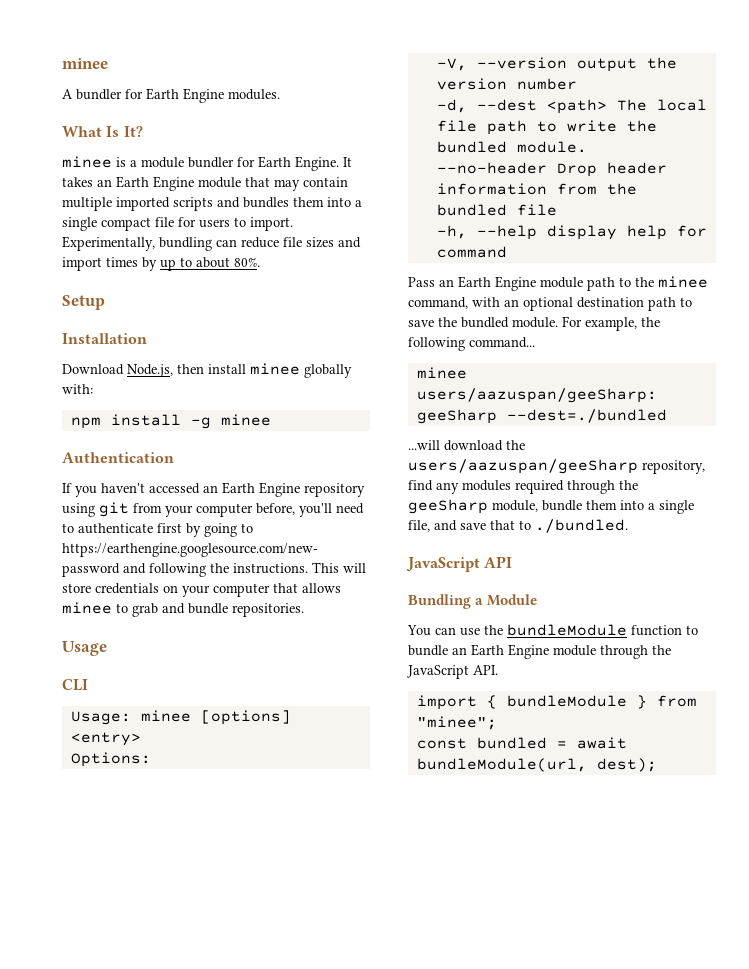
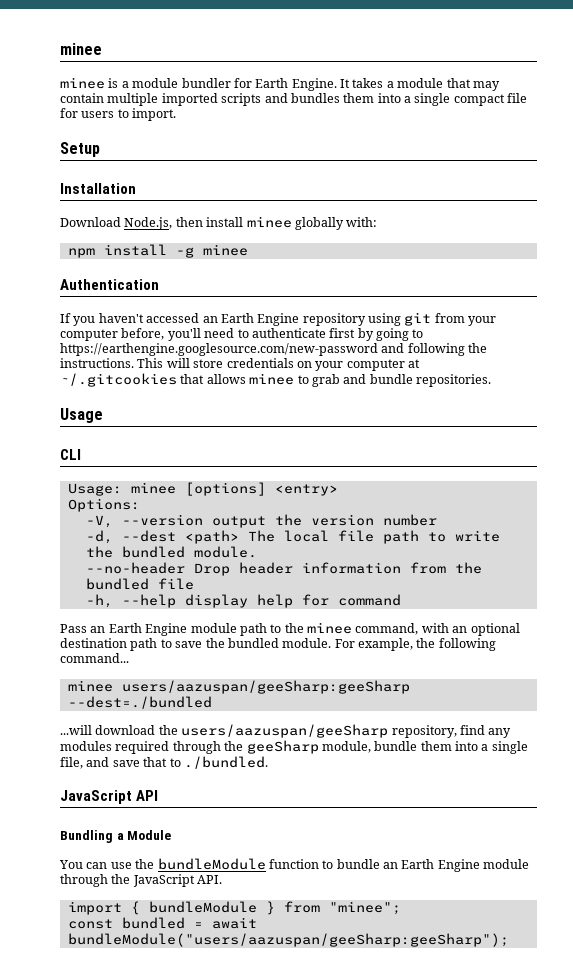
[62,58,108,69] [62,88,280,103] [62,126,143,137] minee // A bundler for Earth Engine modules. // What Is It? -> [60,43,102,55] minee
[97,176,194,191] an Earth Engine -> [386,81,394,88] a
[62,236,361,251] [62,257,260,271] Experimentally, bundling can reduce file sizes and import times by up to about 80%. -> (177, 114) none
(270, 590) none -> [408,359,420,368] [60,373,177,387] at ~/.gitcookies
[416,758,657,772] bundleModule(url, dest); -> [67,933,509,947] bundleModule("users/aazuspan/geeSharp:geeSharp");

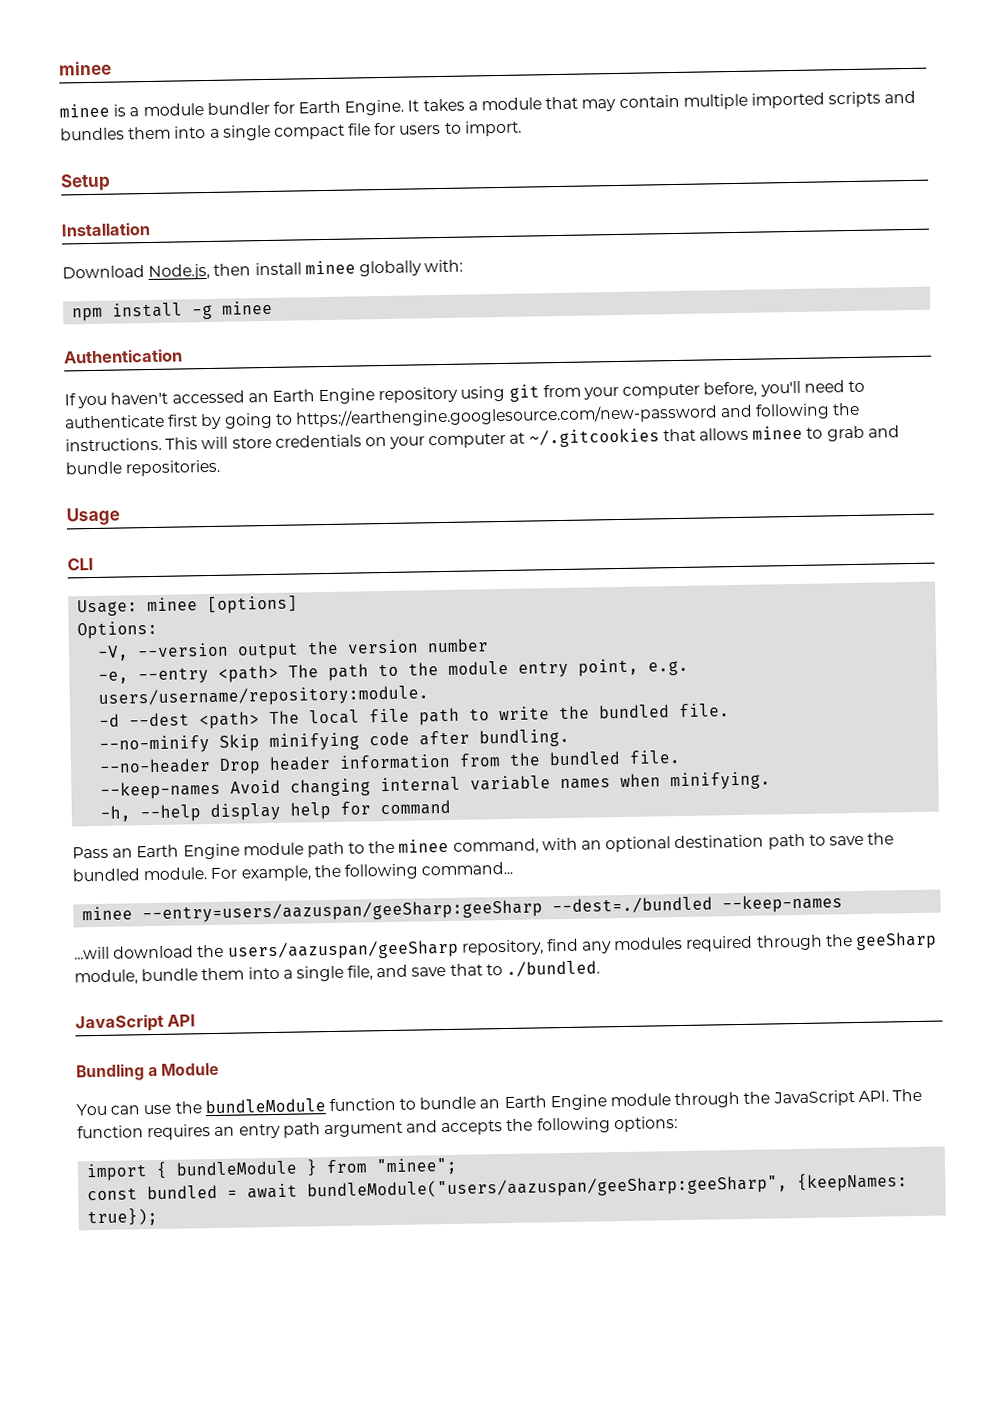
[274,484,338,496] <entry> -> (299, 605) none
[85,530,113,544] -d, -> [98,658,690,685] [98,685,430,708] [99,713,121,727] -e, --entry <path> The path to the module entry point, e.g. users/username/repository:module. // -d
[193,546,257,558] module. -> [679,703,731,717] [99,728,571,754] file. // --no-minify Skip minifying code after bundling.
[157,578,194,590] file -> [629,749,682,764] [100,771,772,800] file. // --keep-names Avoid changing internal variable names when minifying.
[121,680,410,694] users/aazuspan/geeSharp:geeSharp -> [142,899,544,924] --entry=users/aazuspan/geeSharp:geeSharp
(212, 702) none -> [722,894,844,914] --keep-names
(223, 879) none -> [891,1088,922,1102] [77,1116,678,1141] The function requires an entry path argument and accepts the following options:
[67,933,509,947] bundleModule("users/aazuspan/geeSharp:geeSharp"); -> [307,1172,909,1201] [87,1207,159,1227] bundleModule("users/aazuspan/geeSharp:geeSharp", {keepNames: true});

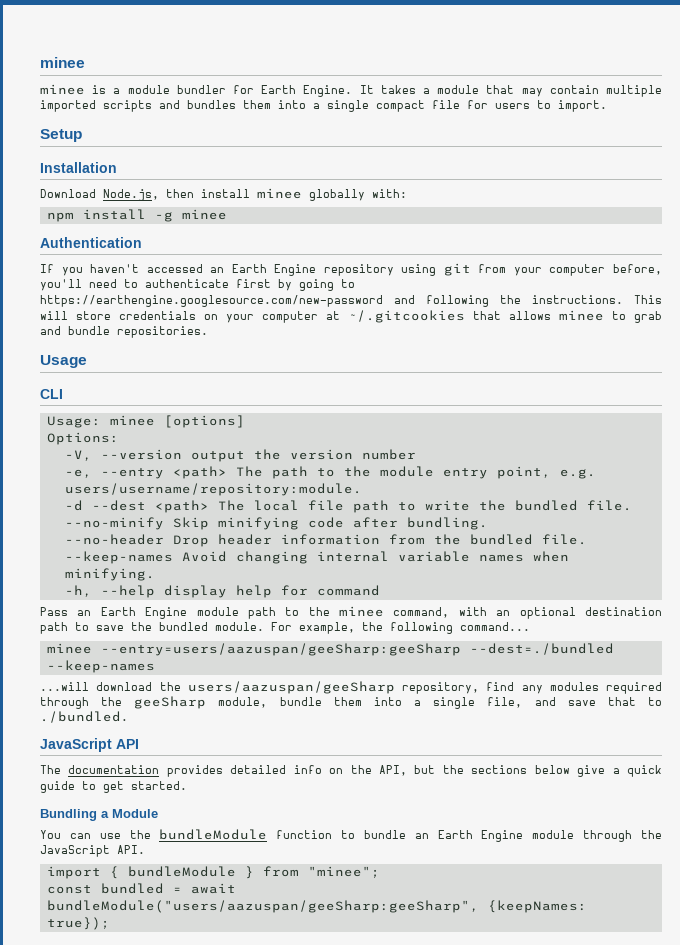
(197, 1020) none -> [40,765,663,777] [40,781,187,793] // The documentation provides detailed info on the API, but the sections below give a quick guide to get started.
[891,1088,922,1102] [77,1116,678,1141] The function requires an entry path argument and accepts the following options: -> (145, 849) none

